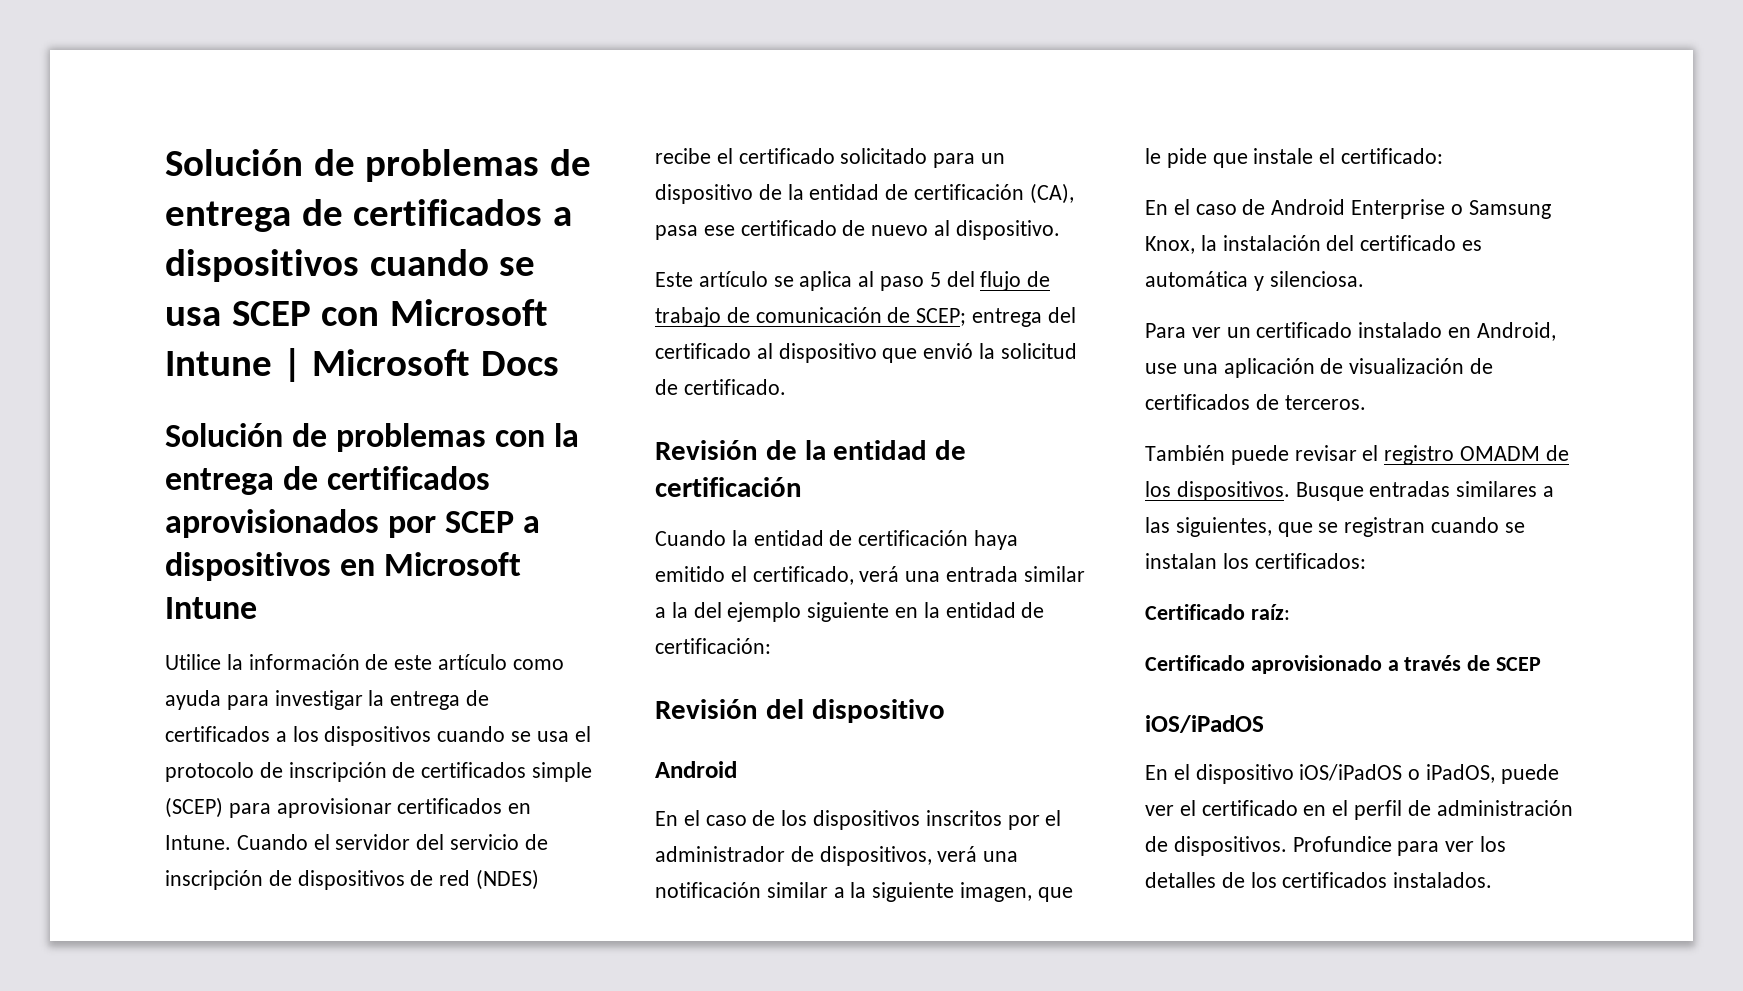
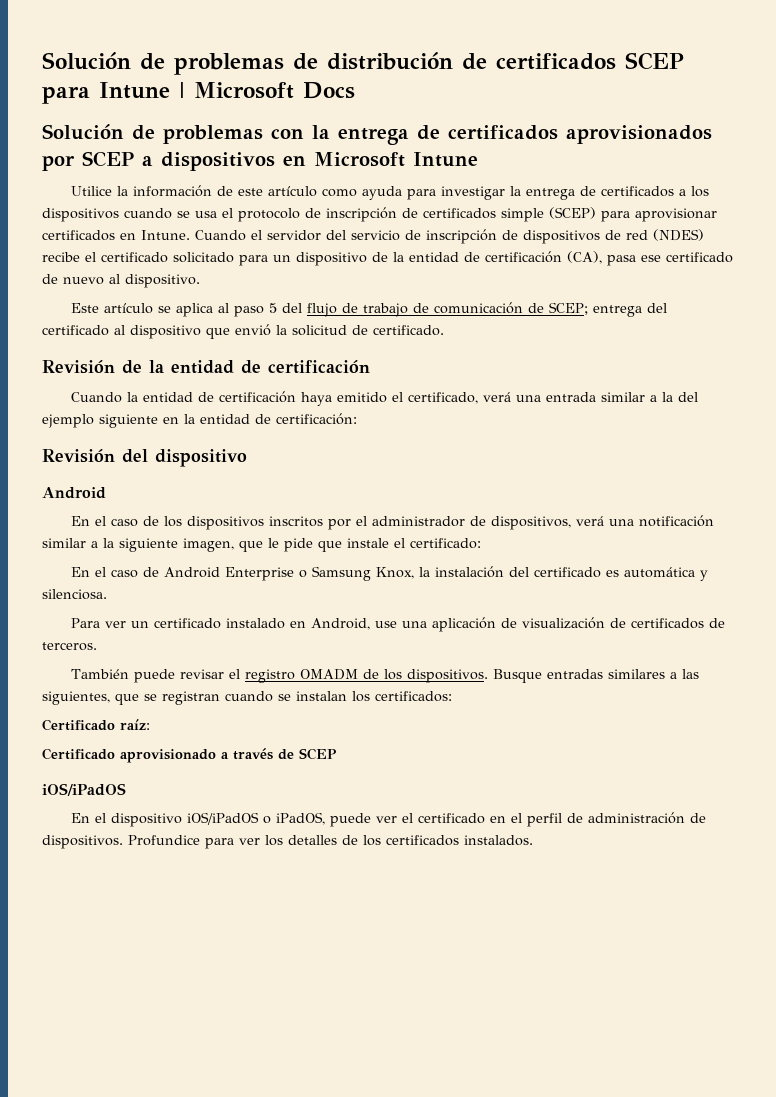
[165,199,572,232] [165,249,536,282] [165,299,548,326] entrega de certificados a dispositivos cuando se usa SCEP con Microsoft -> [327,52,684,70] [42,86,90,104] distribución de certificados SCEP para

